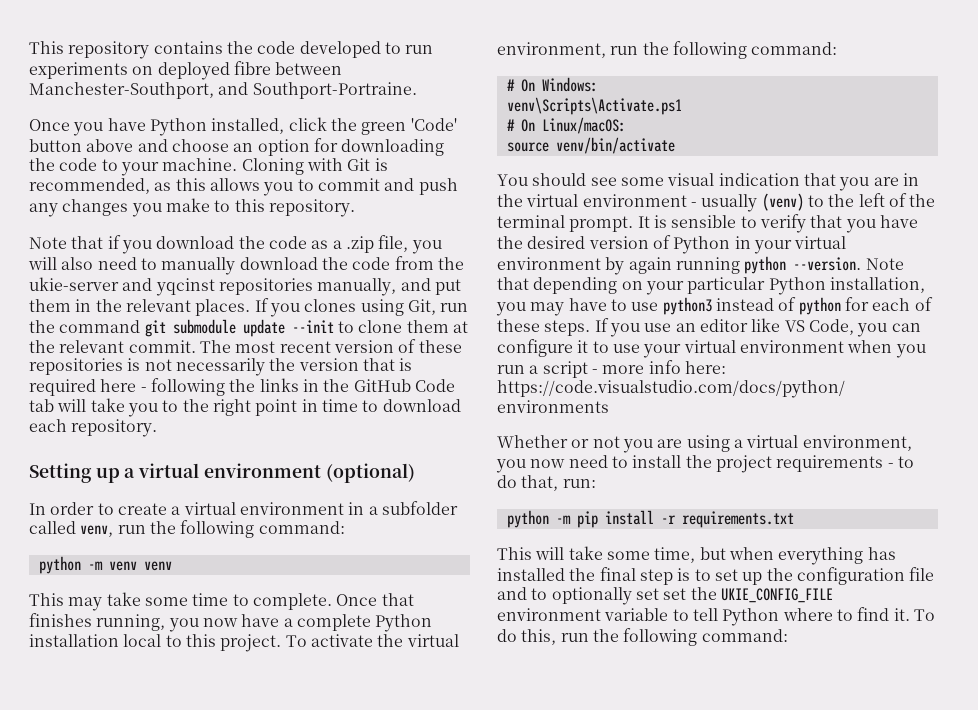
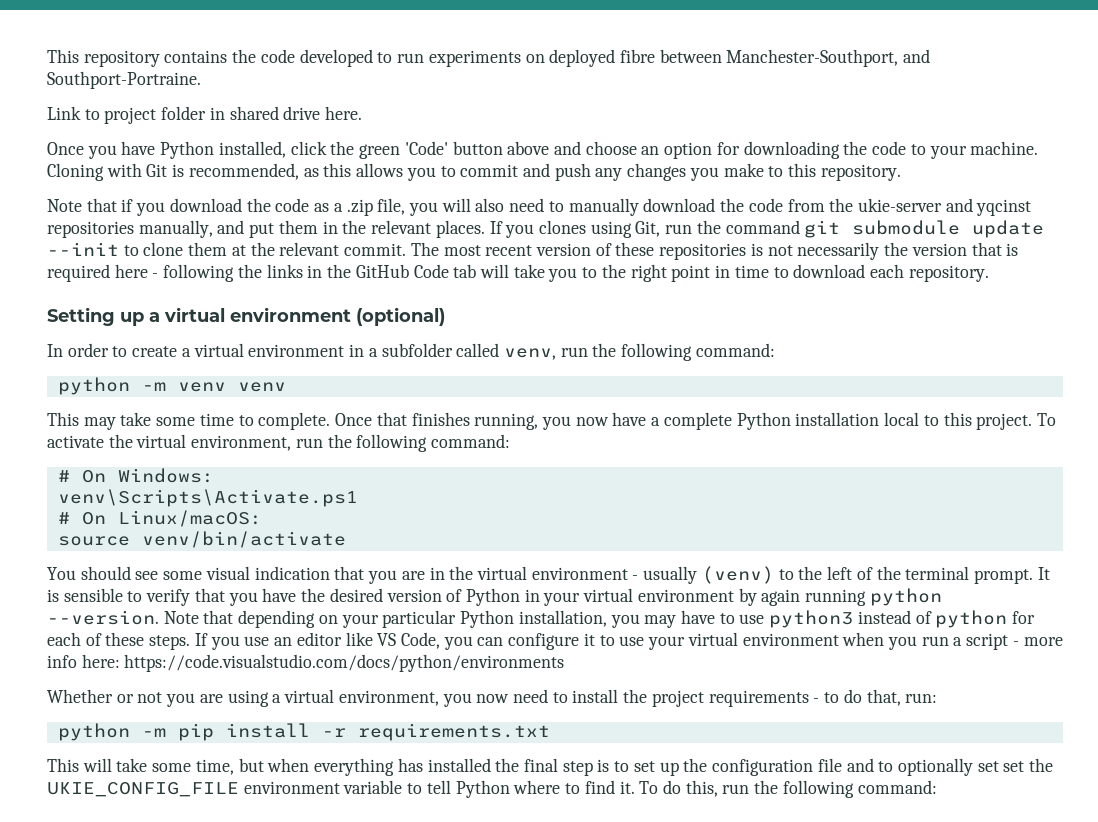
(417, 90) none -> [47,106,363,124] // Link to project folder in shared drive here.

